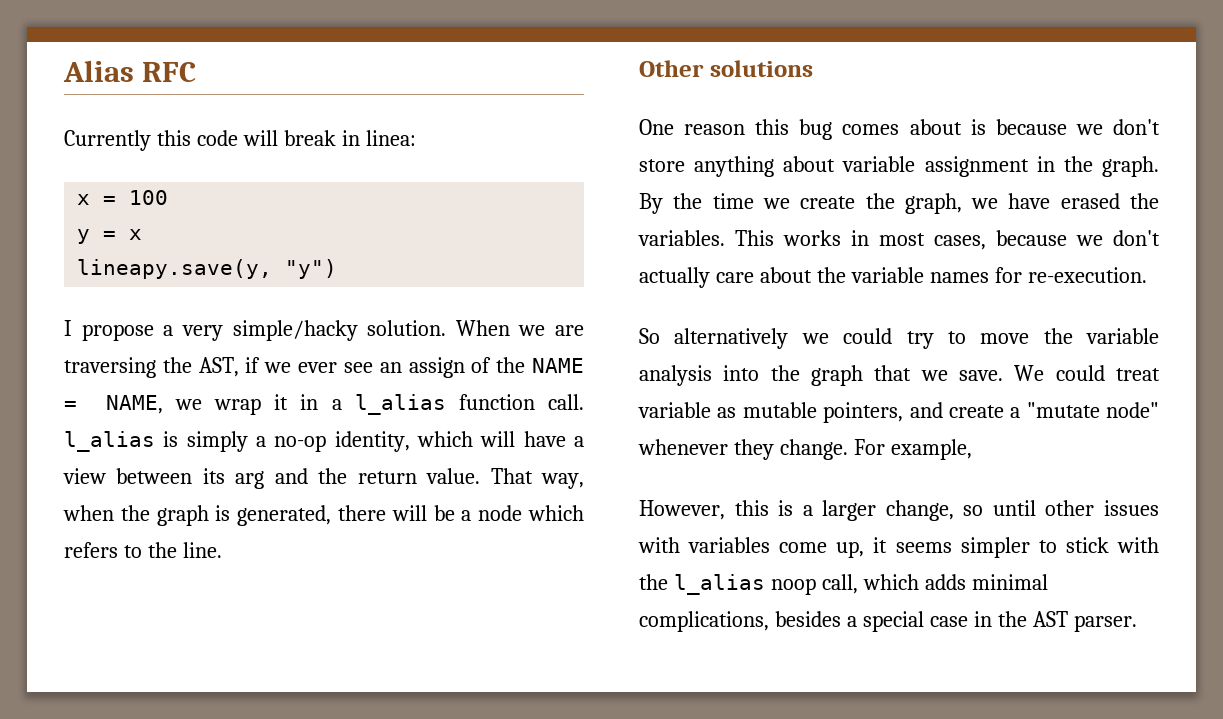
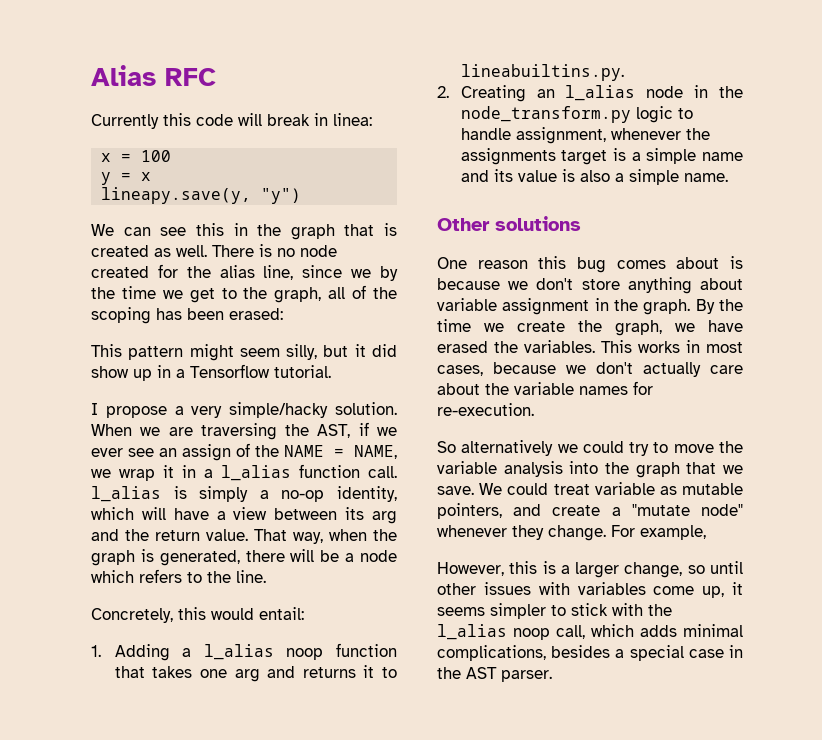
(338, 269) none -> [91,223,397,240] [91,244,337,257] [91,264,398,281] [91,285,397,303] [91,307,283,324] [91,344,397,361] [91,364,331,381] // We can see this in the graph that is created as well. There is no node created for the alias line, since we by the time we get to the graph, all of the scoping has been erased: // This pattern might seem silly, but it did show up in a Tensorflow tutorial.
(222, 550) none -> [91,607,304,623] [91,643,397,661] [114,665,397,682] [460,64,624,81] [437,85,743,102] [460,106,693,123] [460,127,710,144] [460,148,743,165] [460,169,728,185] // Concretely, this would entail: // 1. Adding a l_alias noop function that takes one arg and returns it to lineabuiltins.py. // 2. Creating an l_alias node in the node_transform.py logic to handle assignment, whenever the assignments target is a simple name and its value is also a simple name.

